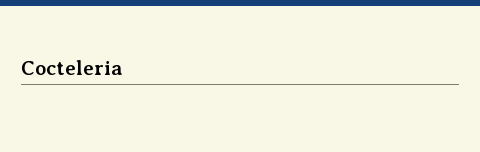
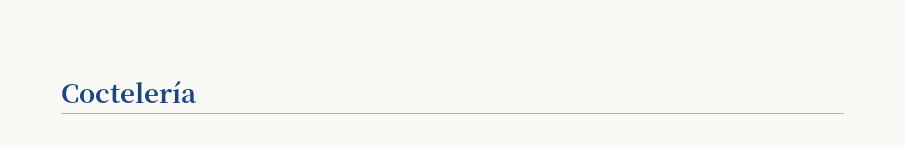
[21,60,123,75] Cocteleria -> [61,81,197,103] Coctelería

